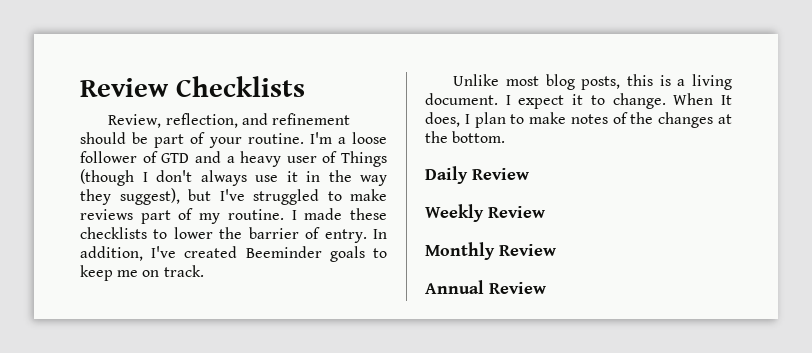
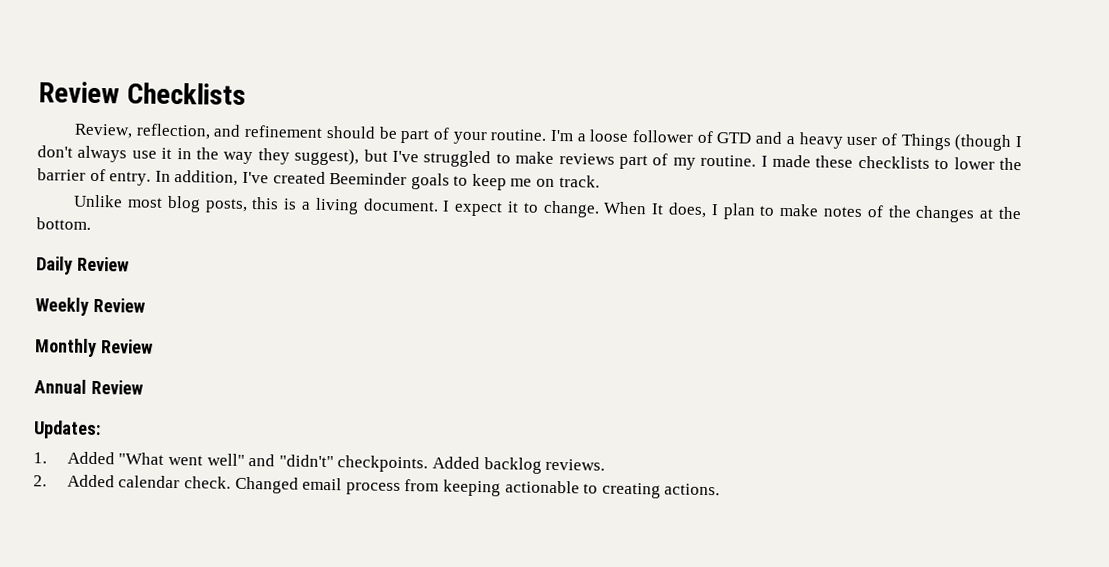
(546, 288) none -> [33,420,101,440] [33,451,606,474] [33,474,721,499] // Updates: // 1. Added "What went well" and "didn't" checkpoints. Added backlog reviews. // 2. Added calendar check. Changed email process from keeping actionable to creating actions.

